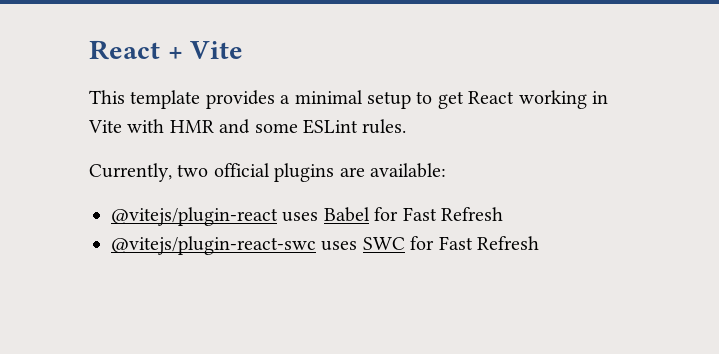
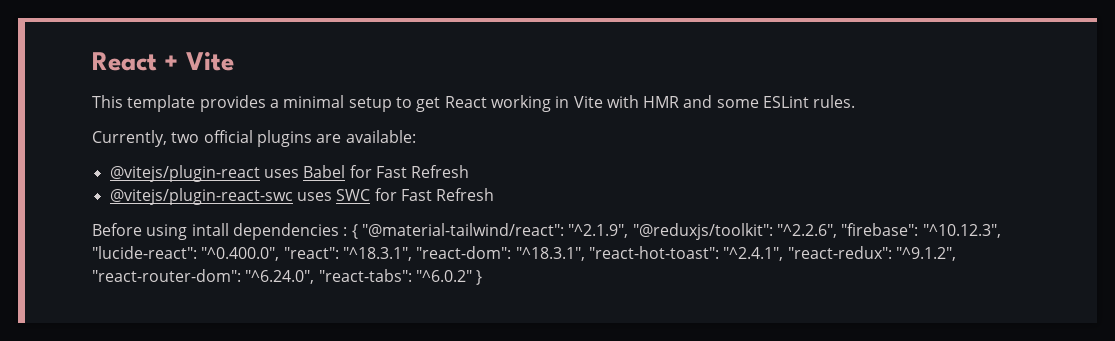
(539, 243) none -> [92,223,1001,240] [92,246,956,261] [92,269,483,285] // Before using intall dependencies : { "@material-tailwind/react": "^2.1.9", "@reduxjs/toolkit": "^2.2.6", "firebase": "^10.12.3", "lucide-react": "^0.400.0", "react": "^18.3.1", "react-dom": "^18.3.1", "react-hot-toast": "^2.4.1", "react-redux": "^9.1.2", "react-router-dom": "^6.24.0", "react-tabs": "^6.0.2" }

